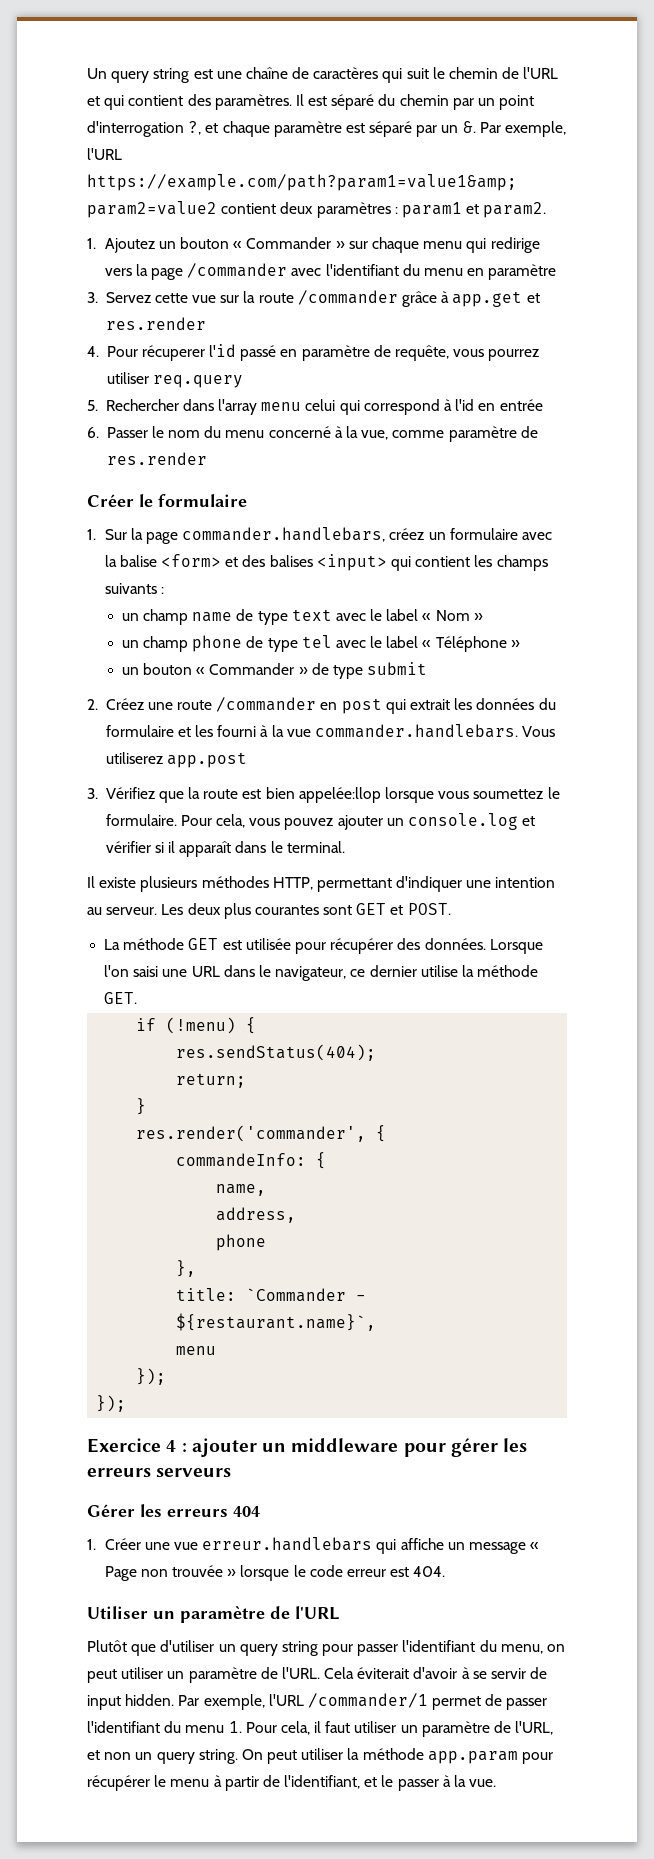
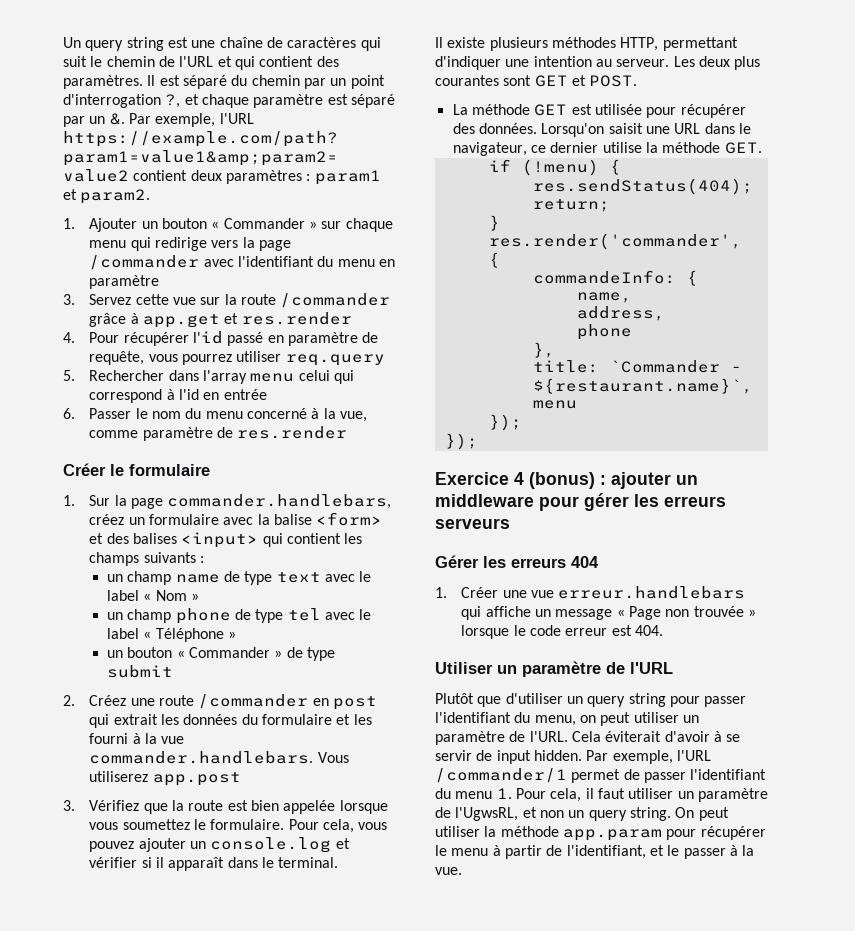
[104,238,155,253] Ajoutez -> [89,218,138,232] Ajouter
[141,345,205,361] récuperer -> [123,332,189,346] récupérer
[298,787,381,803] appelée:llop -> [283,800,336,814] appelée
[489,939,543,954] [104,965,159,977] Lorsque l'on saisi -> [541,123,643,137] Lorsqu'on saisit
(177, 1446) none -> [529,472,595,489] (bonus)
[515,1721,554,1735] l'URL, -> [455,807,519,821] l'UgwsRL,

